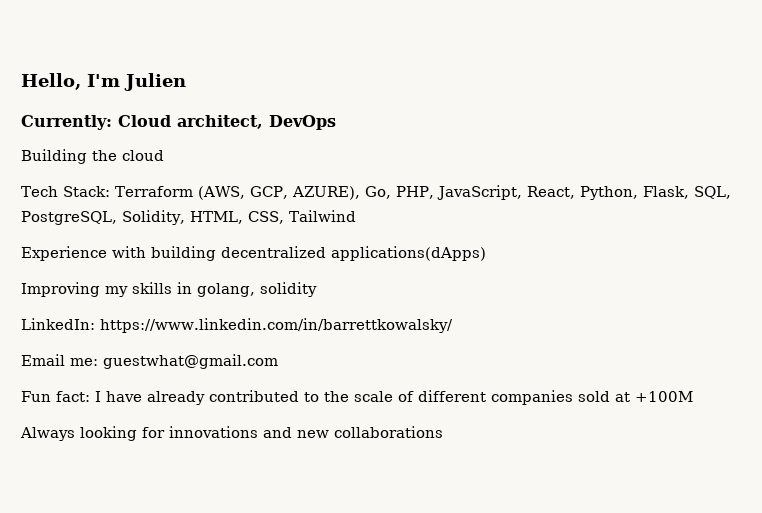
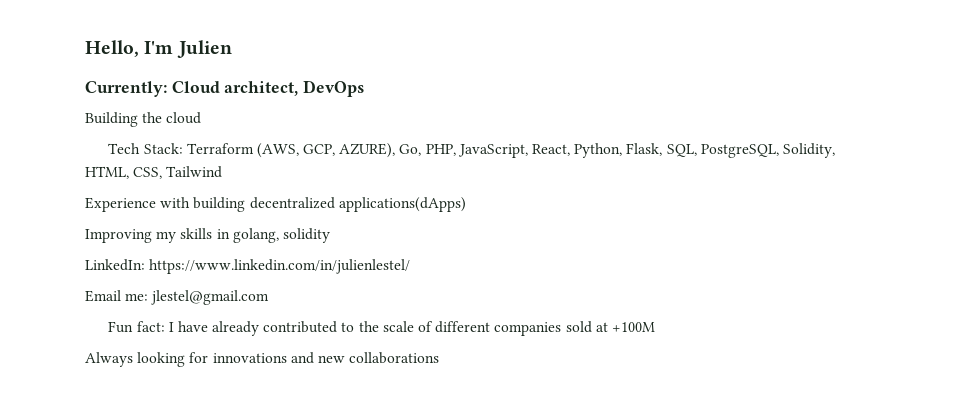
[100,318,453,333] https://www.linkedin.com/in/barrettkowalsky/ -> [149,259,411,274] https://www.linkedin.com/in/julienlestel/
[103,354,278,369] guestwhat@gmail.com -> [151,290,270,305] jlestel@gmail.com

